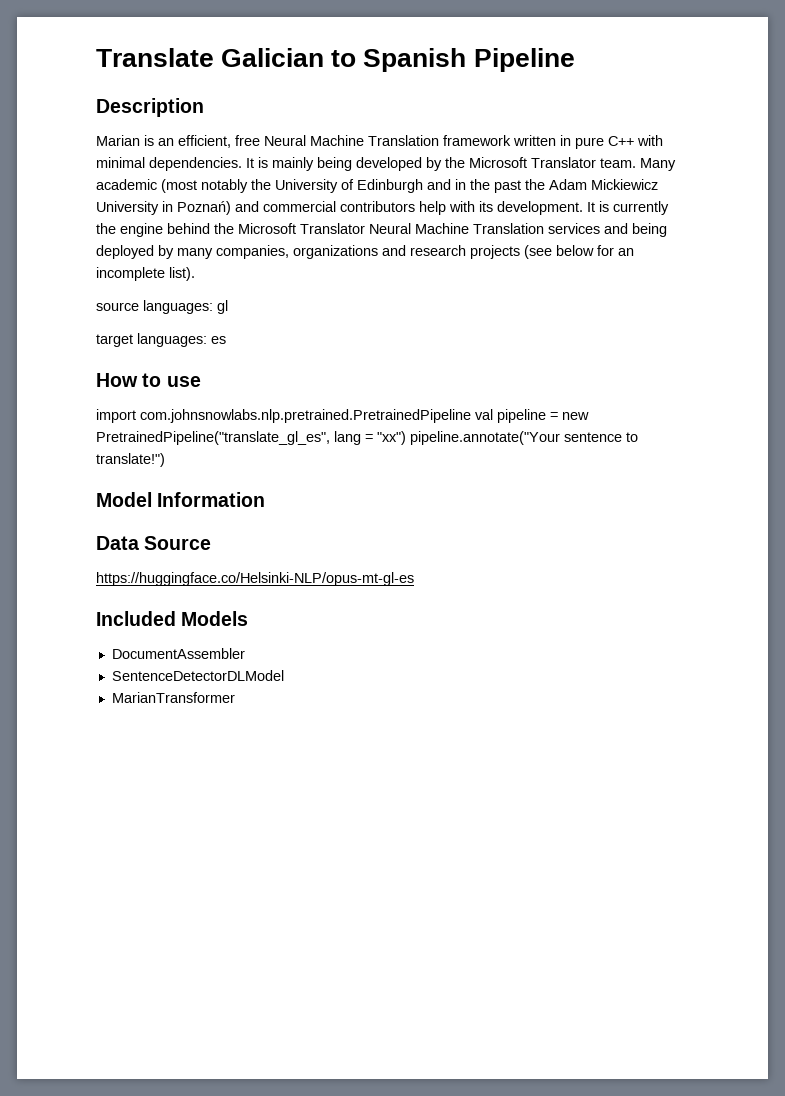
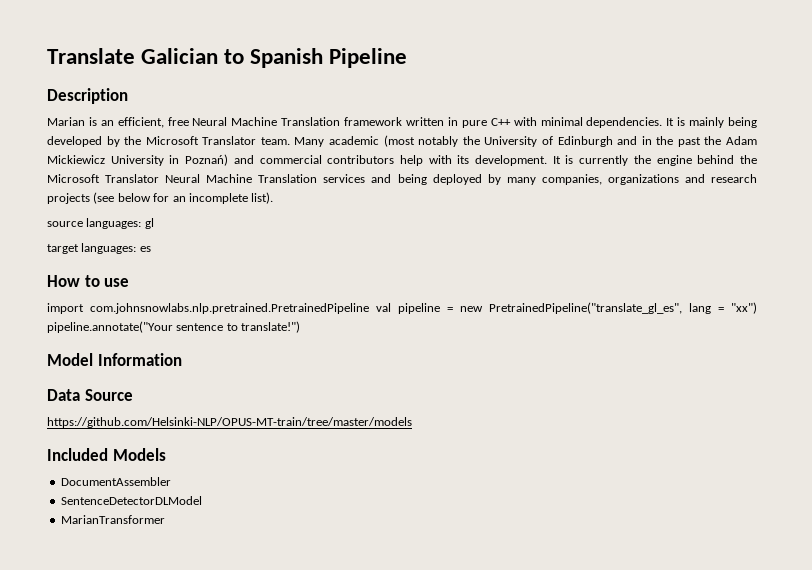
[96,572,414,586] https://huggingface.co/Helsinki-NLP/opus-mt-gl-es -> [47,417,412,428] https://github.com/Helsinki-NLP/OPUS-MT-train/tree/master/models

